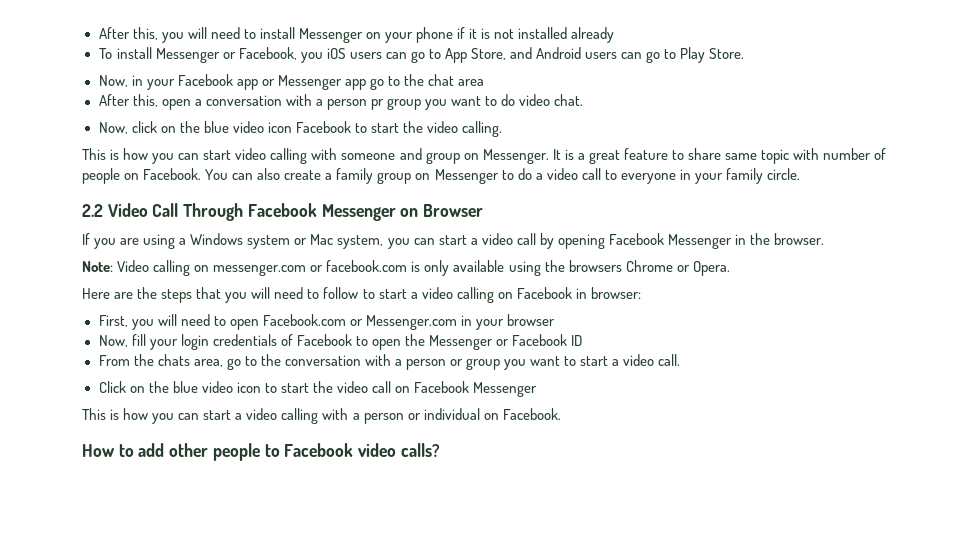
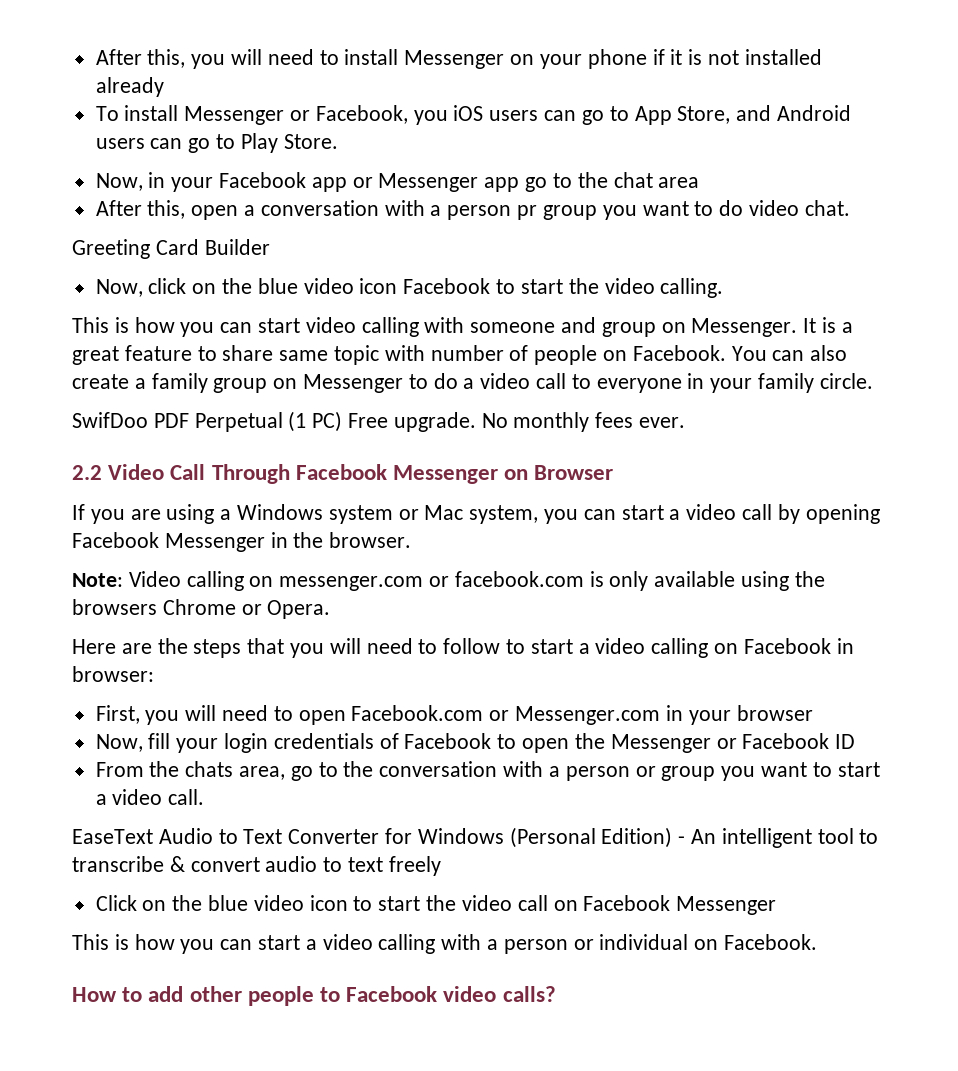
(584, 100) none -> [72,239,270,259] // Greeting Card Builder
(801, 174) none -> [72,411,686,432] // SwifDoo PDF Perpetual (1 PC) Free upgrade. No monthly fees ever.
(681, 360) none -> [72,827,879,848] [72,856,441,876] // EaseText Audio to Text Converter for Windows (Personal Edition) - An intelligent tool to transcribe & convert audio to text freely

